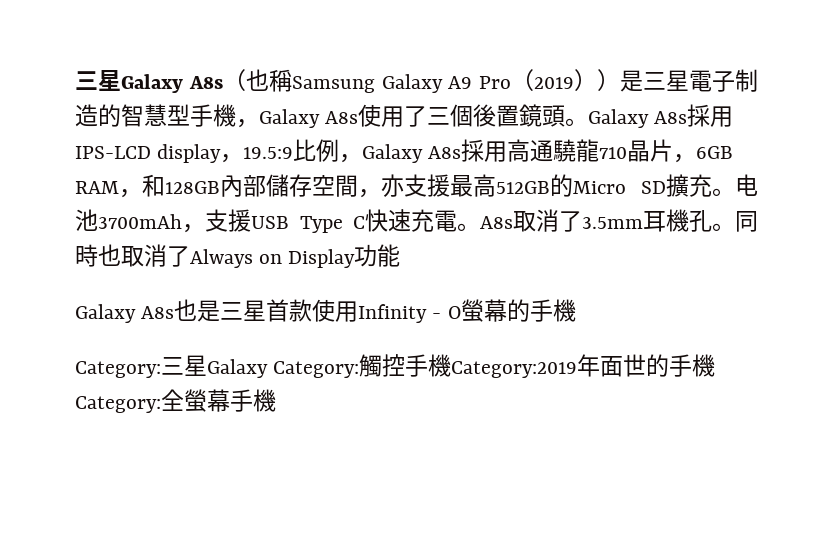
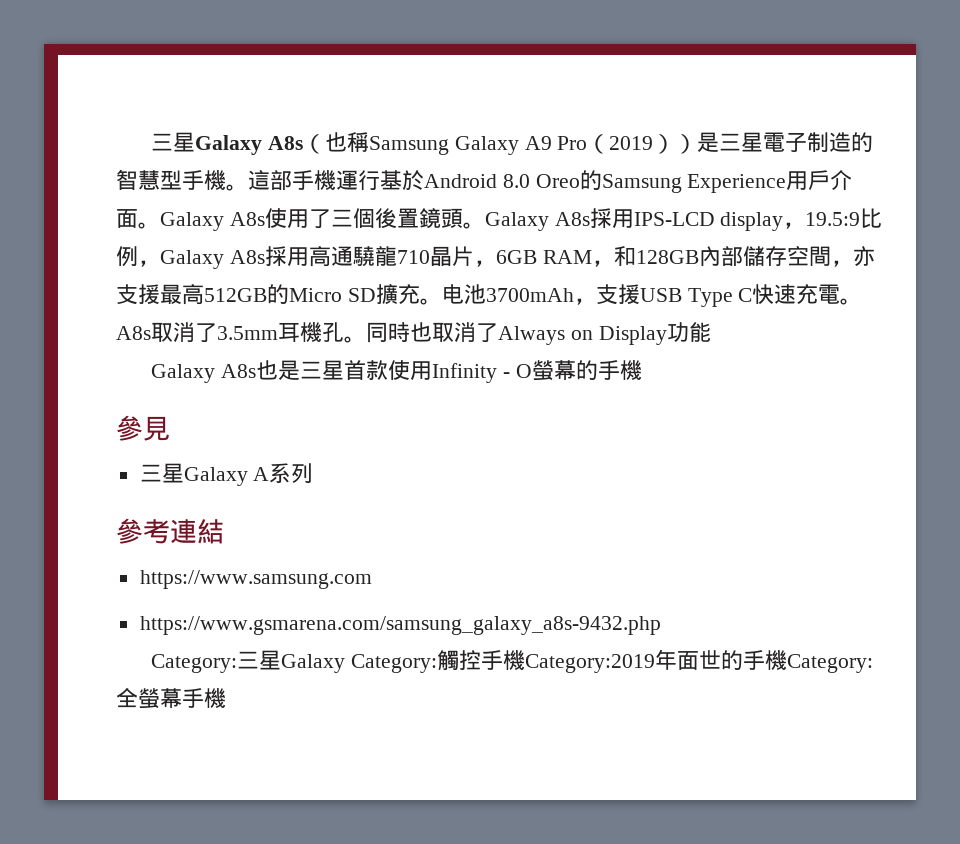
[236,119,259,128] ， -> [226,169,853,193] [116,209,160,229] 。這部手機運行基於Android 8.0 Oreo的Samsung Experience用戶介面。
(576, 310) none -> [116,415,170,441] [139,463,314,486] [116,518,224,544] [139,570,372,589] [139,616,661,635] // 參見 // 三星Galaxy A系列 // 參考連結 // https://www.samsung.com // https://www.gsmarena.com/samsung_galaxy_a8s-9432.php

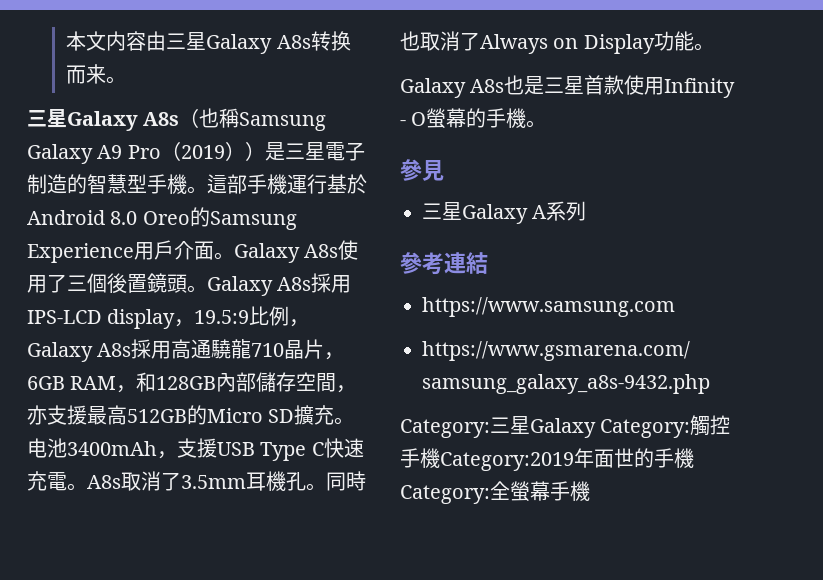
(151, 142) none -> [66,31,351,54] [66,64,127,84] 本文内容由三星Galaxy A8s转换而来。 //
[485,288,574,302] 3700mAh -> [67,441,157,456] 3400mAh
(711, 332) none -> [693,43,714,51] 。
(642, 370) none -> [526,120,547,128] 。

